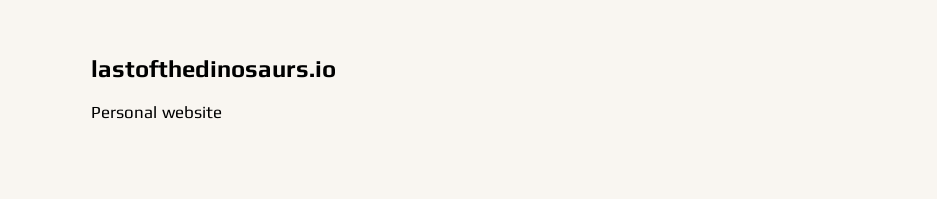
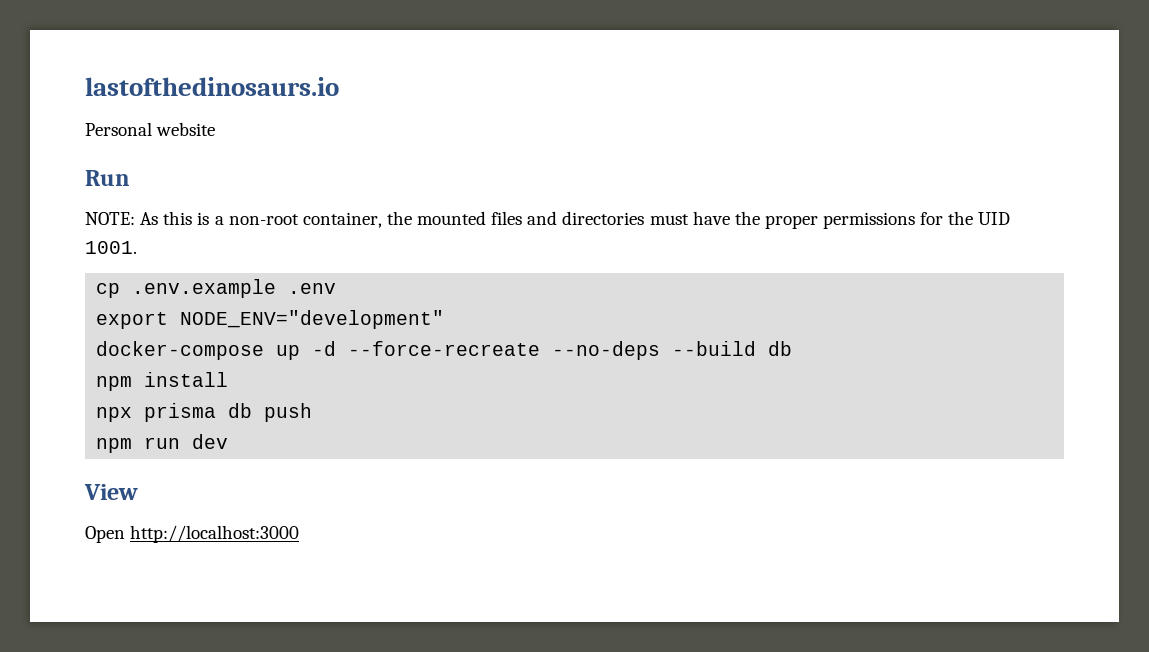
(222, 112) none -> [85,170,130,186] [85,211,1011,229] [85,241,137,254] [96,279,337,298] [96,310,445,329] [96,341,793,360] [96,372,229,391] [96,403,313,422] [96,434,229,453] [84,484,138,500] [85,525,300,543] // Run // NOTE: As this is a non-root container, the mounted files and directories must have the proper permissions for the UID 1001. // cp .env.example .env // export NODE_ENV="development" // docker-compose up -d --force-recreate --no-deps --build db // npm install // npx prisma db push // npm run dev // View // Open http://localhost:3000

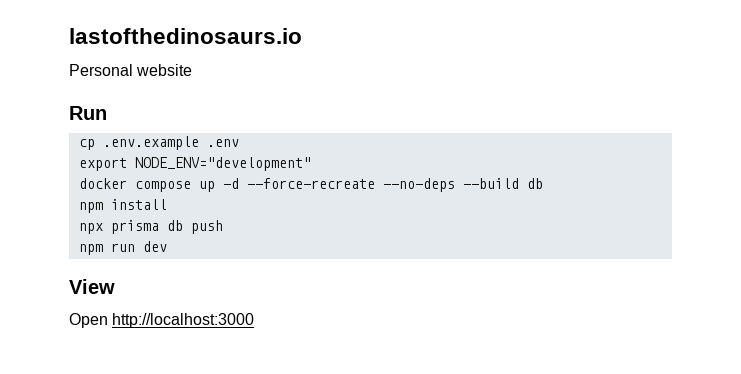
[85,211,1011,229] [85,241,137,254] // NOTE: As this is a non-root container, the mounted files and directories must have the proper permissions for the UID 1001. -> (107, 113) none
[96,341,265,360] docker-compose -> [78,178,191,192] docker compose

